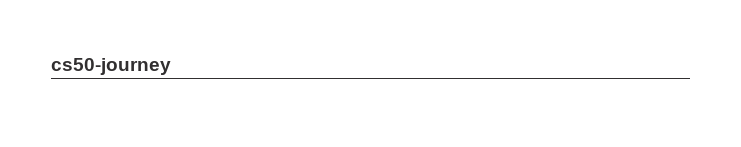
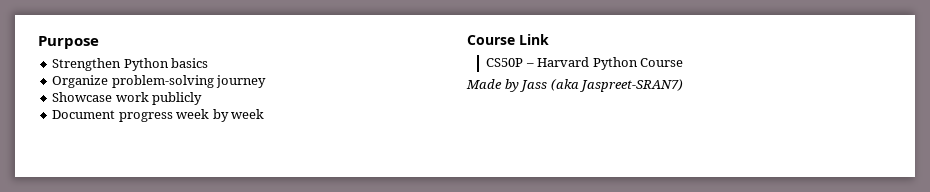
[51,58,171,75] cs50-journey -> [38,36,99,49] [52,58,209,71] [52,75,267,88] [52,92,203,105] [52,109,265,122] [467,34,549,45] [486,57,684,70] [466,79,684,92] Purpose // Strengthen Python basics // Organize problem-solving journey // Showcase work publicly // Document progress week by week // Course Link // CS50P – Harvard Python Course // Made by Jass (aka Jaspreet-SRAN7)

